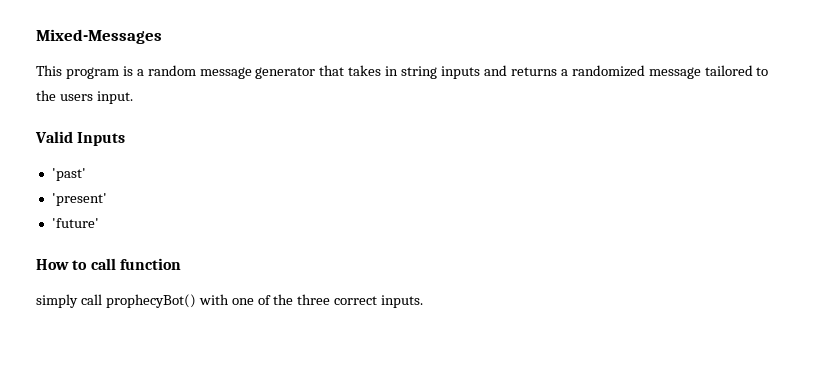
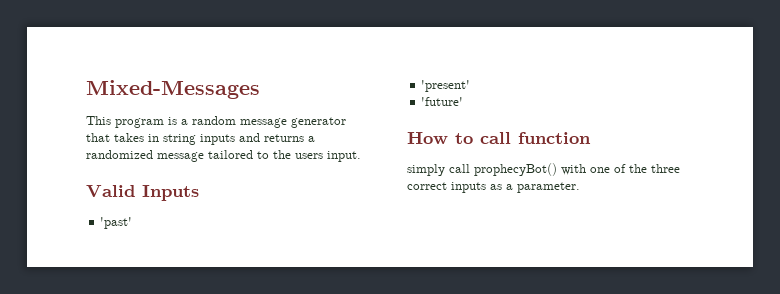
[381,295,424,308] inputs. -> [451,182,580,193] inputs as a parameter.

